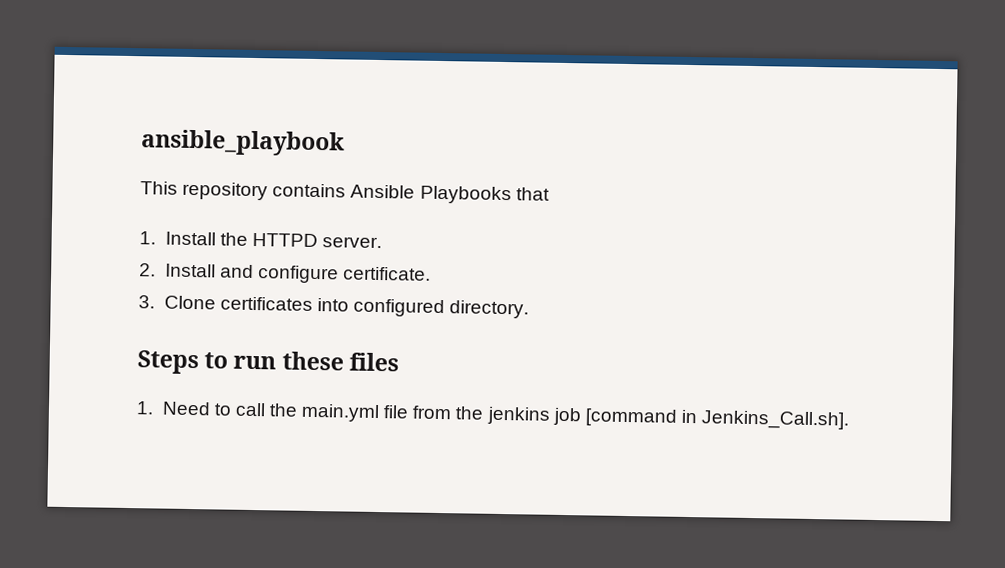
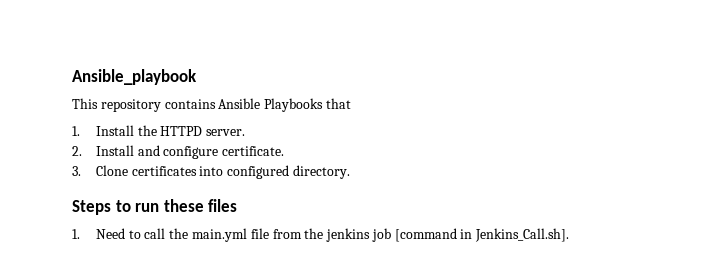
[141,129,345,157] ansible_playbook -> [72,69,197,85] Ansible_playbook

